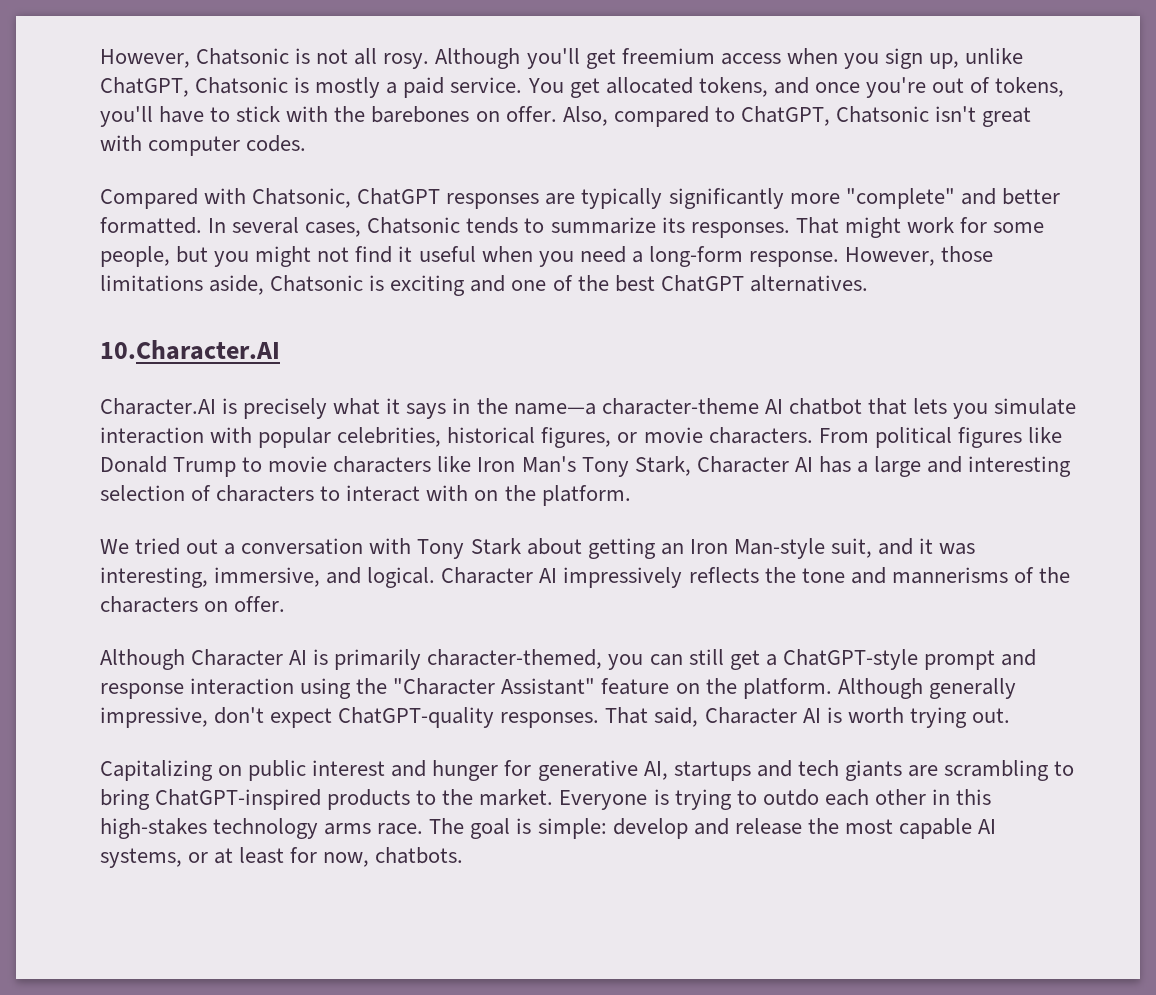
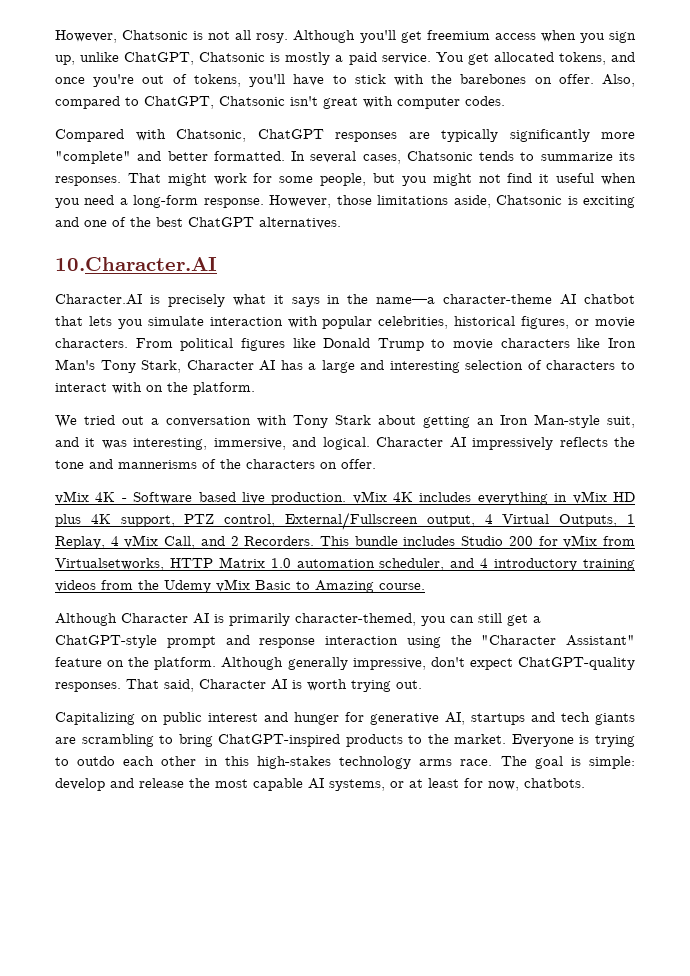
(286, 604) none -> [55,491,635,505] [55,512,635,530] [55,535,636,549] [55,557,636,571] [55,579,425,593] // vMix 4K - Software based live production. vMix 4K includes everything in vMix HD plus 4K support, PTZ control, External/Fullscreen output, 4 Virtual Outputs, 1 Replay, 4 vMix Call, and 2 Recorders. This bundle includes Studio 200 for vMix from Virtualsetworks, HTTP Matrix 1.0 automation scheduler, and 4 introductory training videos from the Udemy vMix Basic to Amazing course.

